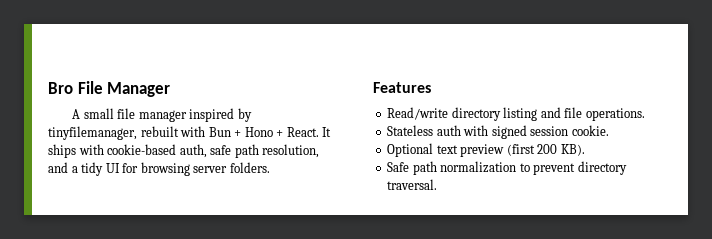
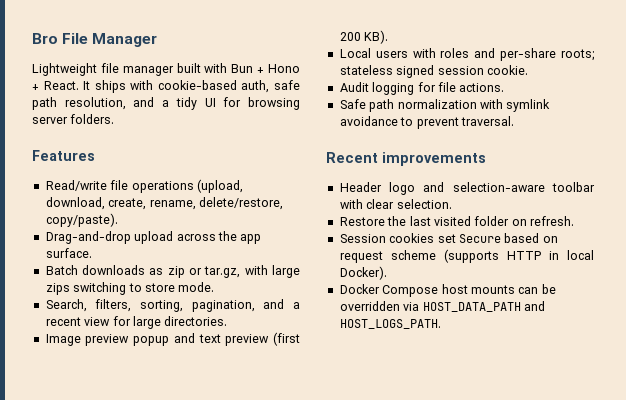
[72,108,252,122] [48,126,179,140] A small file manager inspired by tinyfilemanager, rebuilt -> [32,63,201,76] Lightweight file manager built
[451,107,645,121] [387,125,609,139] [387,143,434,157] directory listing and file operations. // Stateless auth with signed session cookie. // Optional -> [110,179,243,193] [45,197,283,210] [45,213,118,227] [45,231,262,244] [45,248,92,258] [45,265,301,278] [45,282,215,295] [45,299,300,312] [45,316,228,329] [45,333,195,346] file operations (upload, download, create, rename, delete/restore, copy/paste). // Drag-and-drop upload across the app surface. // Batch downloads as zip or tar.gz, with large zips switching to store mode. // Search, filters, sorting, pagination, and a recent view for large directories. // Image preview popup and
(585, 150) none -> [339,48,594,61] [339,65,528,78] [339,82,505,95] // Local users with roles and per-share roots; stateless signed session cookie. // Audit logging for file actions.
(517, 167) none -> [479,99,551,112] [339,116,398,126] with symlink avoidance
[577,161,627,175] directory -> (459, 123) none
(438, 184) none -> [326,152,486,166] [339,182,595,195] [339,199,452,209] [339,216,574,226] [339,233,558,243] [339,249,594,263] [339,266,387,280] [339,284,556,297] [339,301,545,312] [339,319,441,329] // Recent improvements // Header logo and selection-aware toolbar with clear selection. // Restore the last visited folder on refresh. // Session cookies set Secure based on request scheme (supports HTTP in local Docker). // Docker Compose host mounts can be overridden via HOST_DATA_PATH and HOST_LOGS_PATH.

